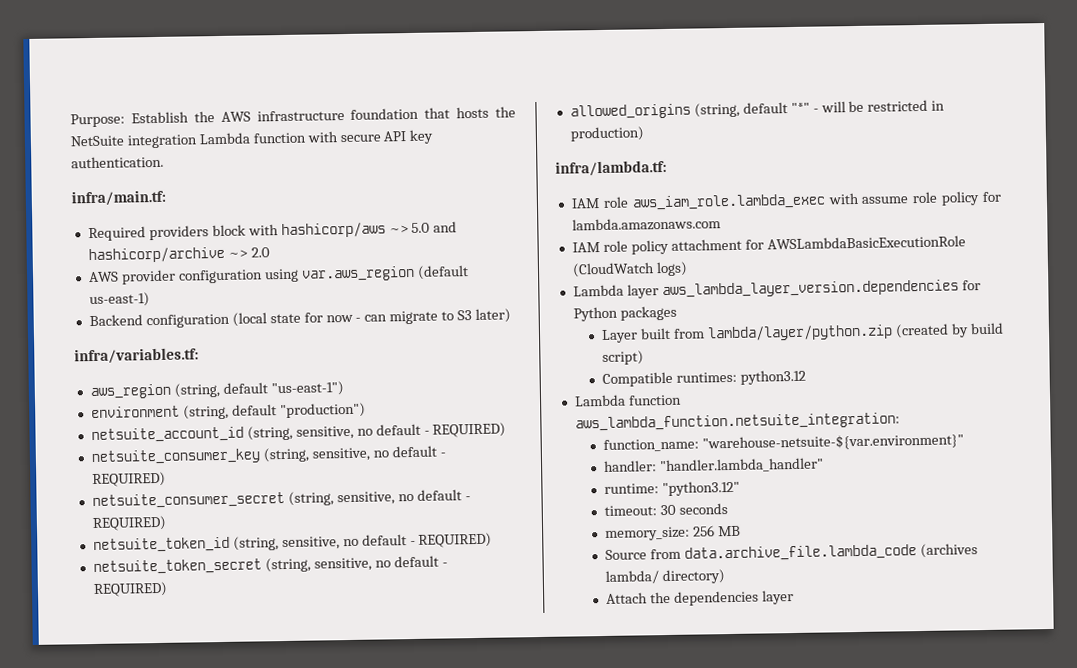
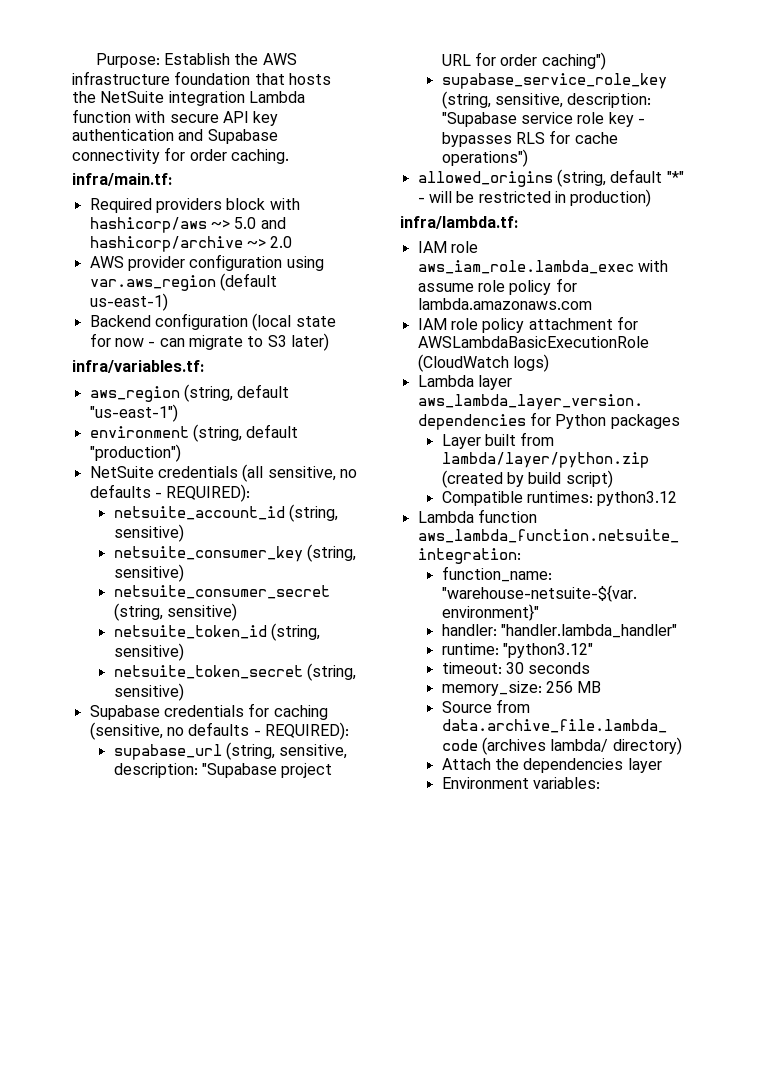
[71,155,164,169] authentication. -> [72,129,278,144] [72,147,289,164] authentication and Supabase connectivity for order caching.
[90,422,507,444] [90,445,446,466] [91,471,166,488] [91,489,471,510] [91,515,167,532] [92,532,493,554] [92,555,448,576] [92,581,168,598] netsuite_account_id (string, sensitive, no default - REQUIRED) // netsuite_consumer_key (string, sensitive, no default - REQUIRED) // netsuite_consumer_secret (string, sensitive, no default - REQUIRED) // netsuite_token_id (string, sensitive, no default - REQUIRED) // netsuite_token_secret (string, sensitive, no default - REQUIRED) -> [89,464,357,482] [89,484,251,502] [113,504,338,522] [113,524,184,542] [113,544,356,562] [113,564,184,582] [113,585,330,599] [113,603,237,621] [113,623,320,641] [113,643,184,661] [113,663,356,681] [113,683,184,701] [89,703,328,720] [89,722,349,740] [113,742,348,760] [113,763,333,778] [441,52,606,70] [441,73,667,89] [441,91,652,109] [441,112,645,127] [441,130,618,147] [441,149,528,167] NetSuite credentials (all sensitive, no defaults - REQUIRED): // netsuite_account_id (string, sensitive) // netsuite_consumer_key (string, sensitive) // netsuite_consumer_secret (string, sensitive) // netsuite_token_id (string, sensitive) // netsuite_token_secret (string, sensitive) // Supabase credentials for caching (sensitive, no defaults - REQUIRED): // supabase_url (string, sensitive, description: "Supabase project URL for order caching") // supabase_service_role_key (string, sensitive, description: "Supabase service role key - bypasses RLS for cache operations")
(794, 597) none -> [441,777,600,789] // Environment variables:

